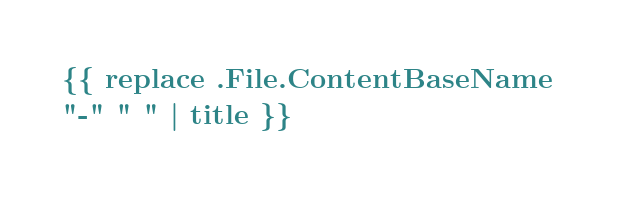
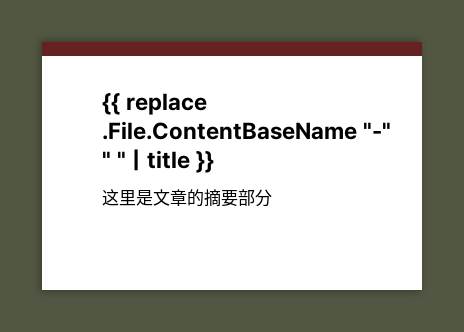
(292, 117) none -> [102,189,272,207] // 这里是文章的摘要部分

